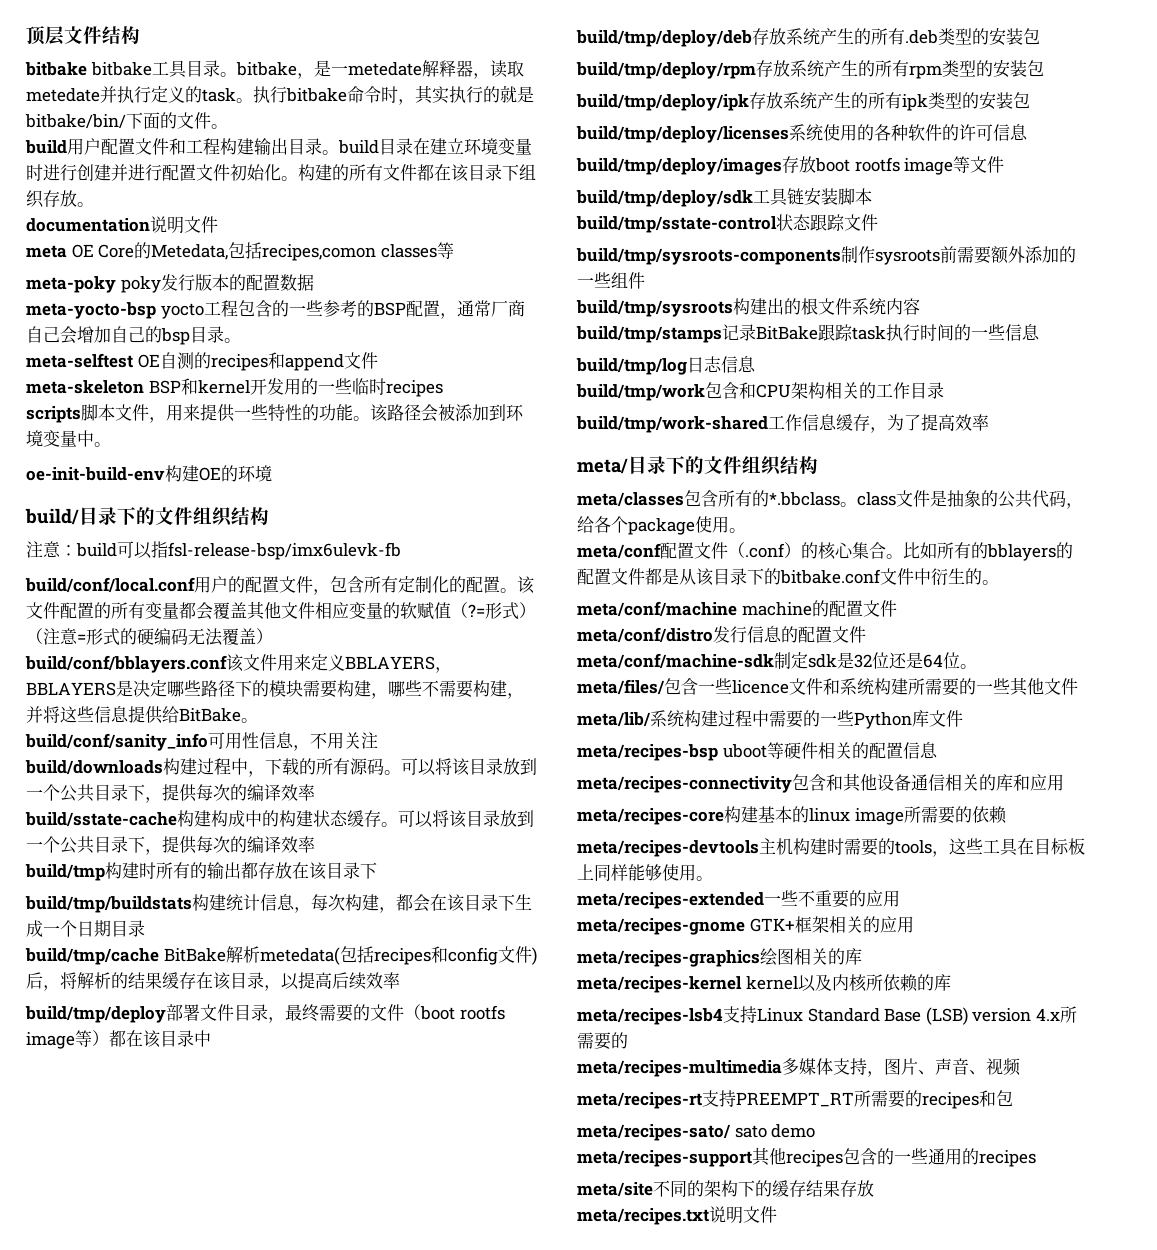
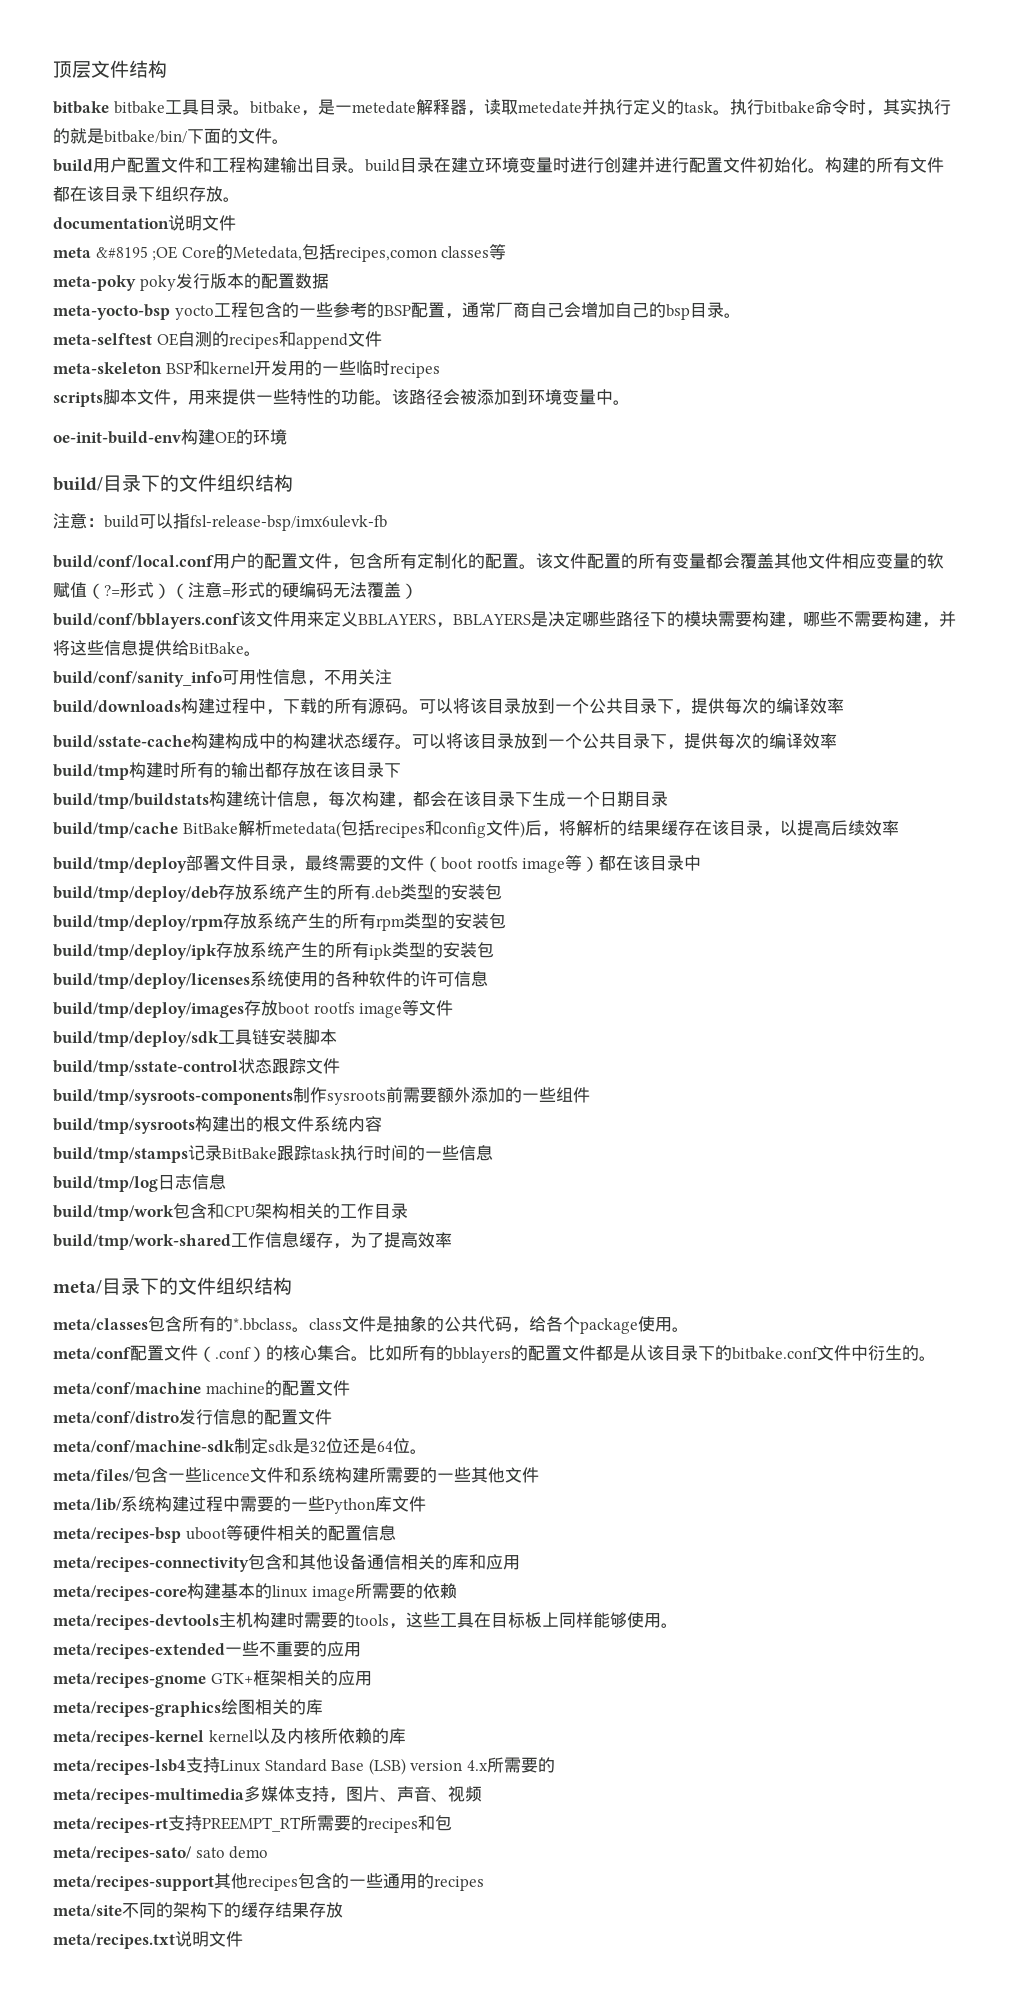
[71,244,94,258] OE -> [95,246,178,261] &#8195 ;OE

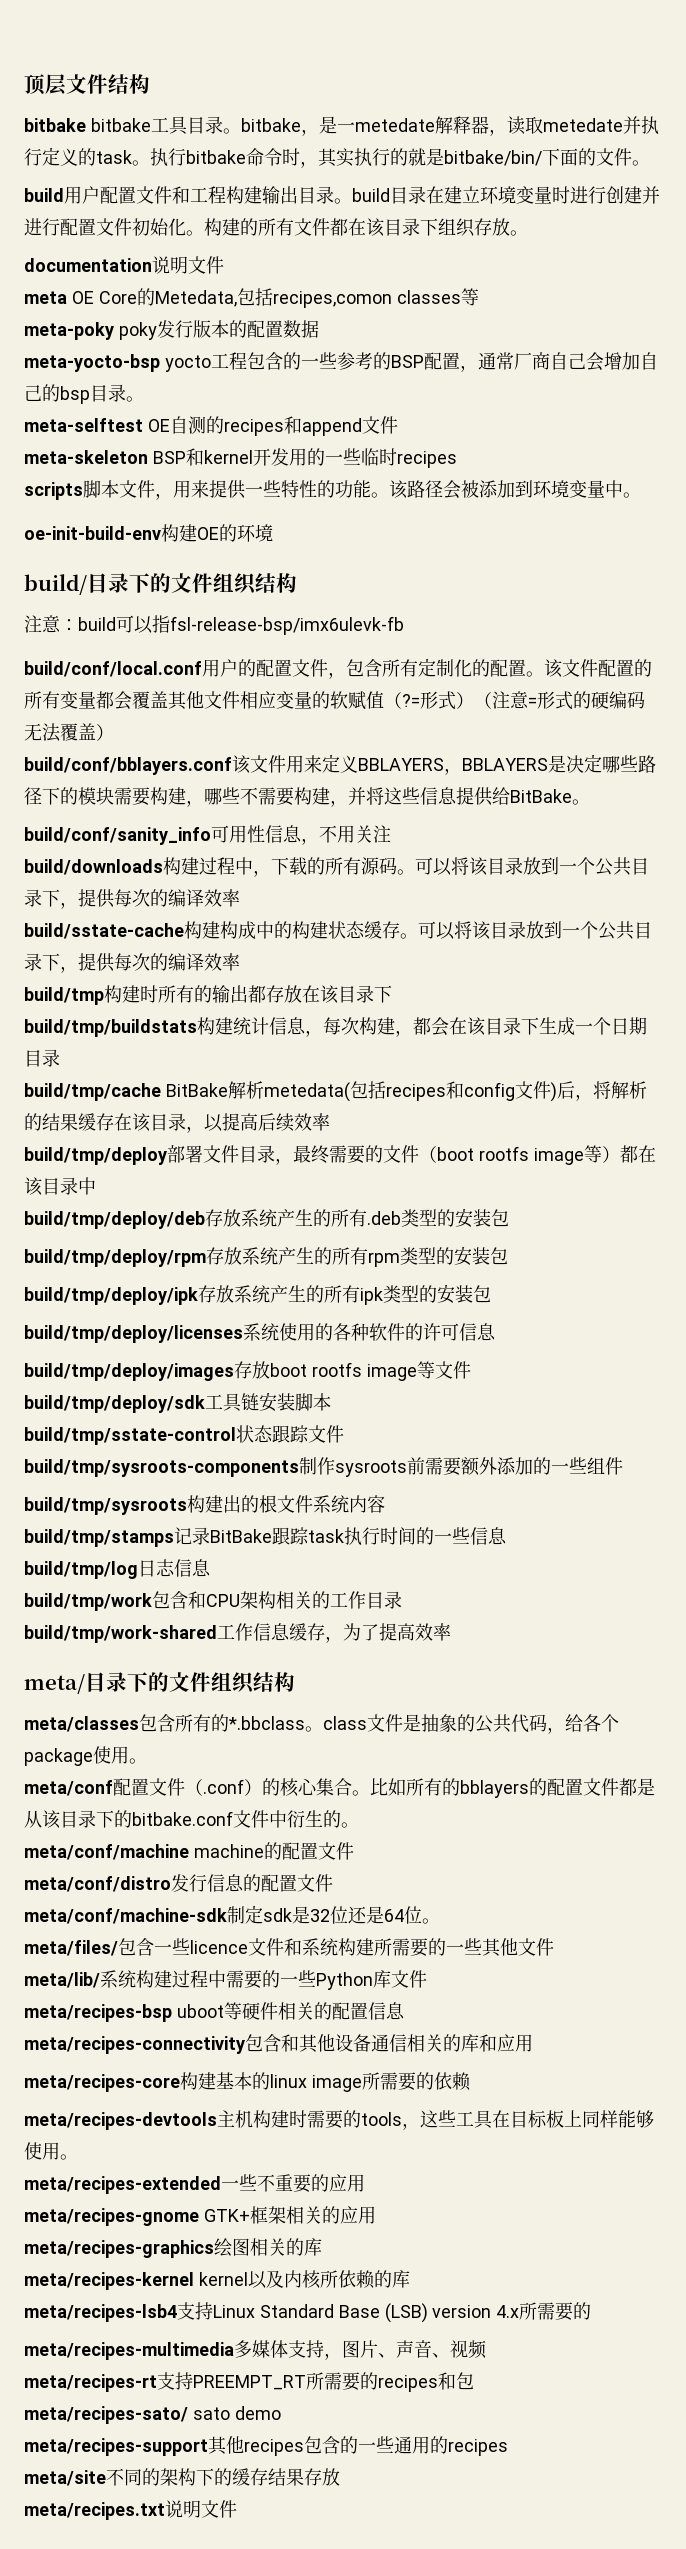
[95,246,178,261] &#8195 ;OE -> [71,291,94,304] OE

